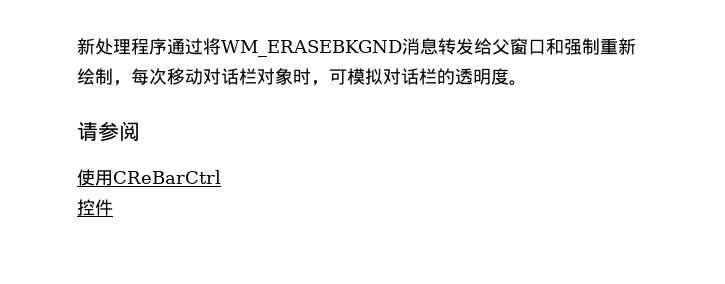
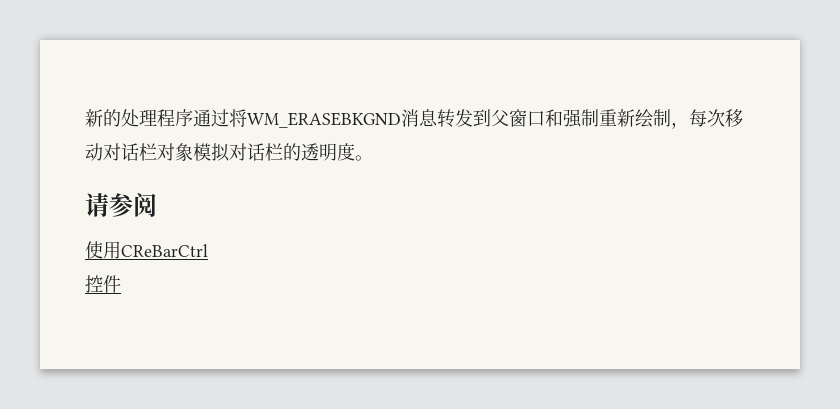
[77,38,95,55] 新 -> [85,109,121,127] 新的
[474,38,492,55] 给 -> [473,109,491,127] 到
[293,68,347,86] 时，可 -> (193, 152) none

